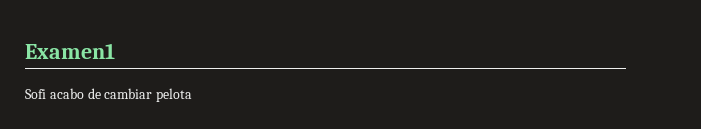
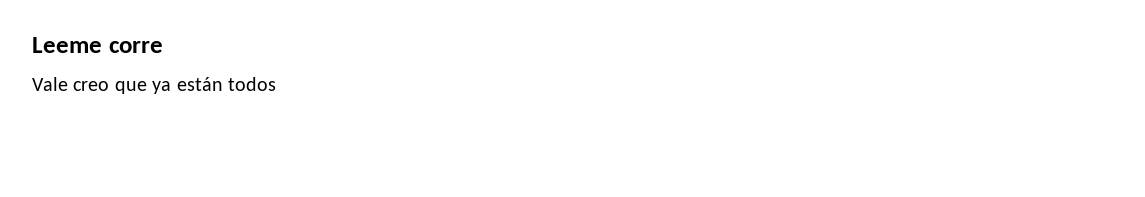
[25,43,115,59] [25,88,193,102] Examen1 // Sofi acabo de cambiar pelota -> [32,37,163,53] [32,77,276,94] Leeme corre // Vale creo que ya están todos

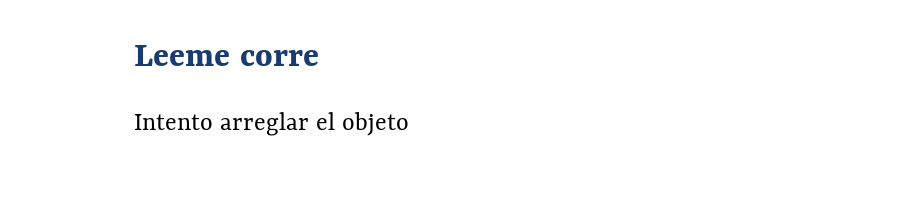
[32,77,276,94] Vale creo que ya están todos -> [134,112,410,136] Intento arreglar el objeto

